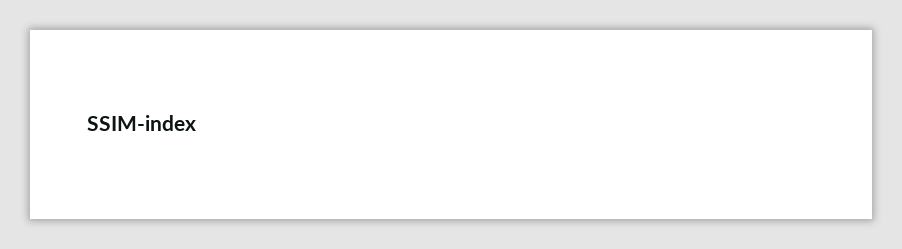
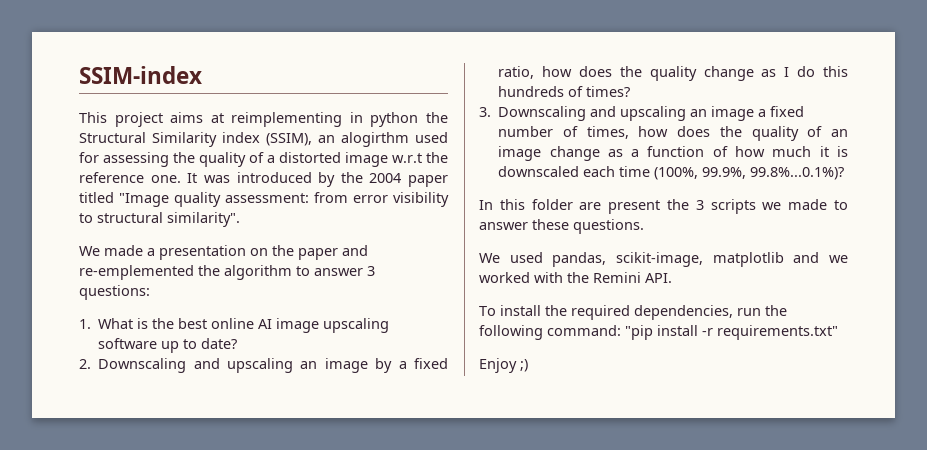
(196, 123) none -> [79,112,448,127] [79,132,448,147] [79,152,448,167] [79,172,448,187] [79,192,449,207] [79,212,240,227] [79,245,368,260] [79,265,375,280] [79,285,150,300] [79,318,390,333] [98,338,238,353] [79,358,449,373] [498,66,848,81] [498,86,631,97] [479,106,805,121] [498,126,848,141] [498,146,848,161] [498,166,845,180] [479,199,848,214] [479,219,644,234] [479,252,848,267] [479,272,672,283] [479,305,787,320] [479,325,838,340] [479,358,528,373] // This project aims at reimplementing in python the Structural Similarity index (SSIM), an alogirthm used for assessing the quality of a distorted image w.r.t the reference one. It was introduced by the 2004 paper titled "Image quality assessment: from error visibility to structural similarity". // We made a presentation on the paper and re-emplemented the algorithm to answer 3 questions: // 1. What is the best online AI image upscaling software up to date? // 2. Downscaling and upscaling an image by a fixed ratio, how does the quality change as I do this hundreds of times? // 3. Downscaling and upscaling an image a fixed number of times, how does the quality of an image change as a function of how much it is downscaled each time (100%, 99.9%, 99.8%...0.1%)? // In this folder are present the 3 scripts we made to answer these questions. // We used pandas, scikit-image, matplotlib and we worked with the Remini API. // To install the required dependencies, run the following command: "pip install -r requirements.txt" // Enjoy ;)

